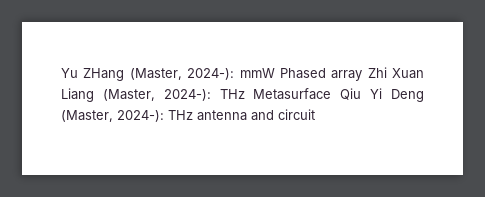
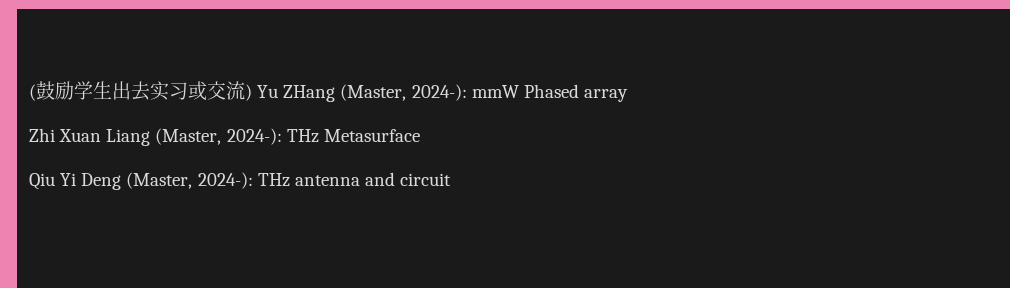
(61, 73) none -> [29,81,252,101] (鼓励学生出去实习或交流)
(363, 75) none -> (628, 95) //
(332, 94) none -> (420, 135) //

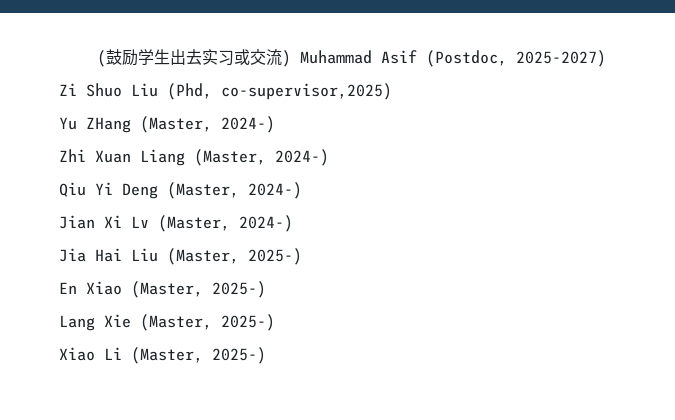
[257,84,628,102] Yu ZHang (Master, 2024-): mmW Phased array -> [299,50,606,67] [59,83,392,100] [59,116,275,133] Muhammad Asif (Postdoc, 2025-2027) // Zi Shuo Liu (Phd, co-supervisor,2025) // Yu ZHang (Master, 2024-)
[226,128,420,145] 2024-): THz Metasurface -> [275,149,329,166] 2024-)
[197,172,452,189] 2024-): THz antenna and circuit -> [248,182,302,199] [59,215,293,232] [59,248,302,265] [59,281,266,298] [59,314,275,331] [59,347,266,364] 2024-) // Jian Xi Lv (Master, 2024-) // Jia Hai Liu (Master, 2025-) // En Xiao (Master, 2025-) // Lang Xie (Master, 2025-) // Xiao Li (Master, 2025-)

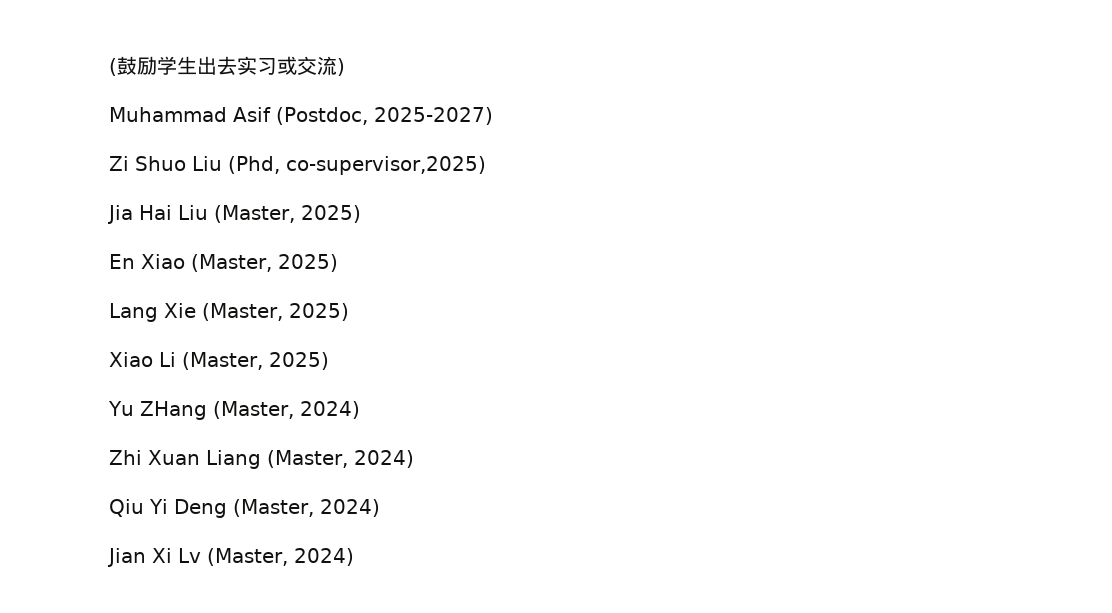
(291, 58) none -> (345, 67) //
(392, 91) none -> [107,205,361,224] [109,254,338,272] [109,303,349,322] [109,352,329,370] // Jia Hai Liu (Master, 2025) // En Xiao (Master, 2025) // Lang Xie (Master, 2025) // Xiao Li (Master, 2025)
[221,116,275,133] 2024-) -> [299,401,360,419] 2024)
[275,149,329,166] 2024-) -> [354,450,414,468] 2024)
[248,182,302,199] 2024-) -> [319,499,380,517] 2024)
[239,215,293,232] [59,248,302,265] [59,281,266,298] [59,314,275,331] [59,347,266,364] 2024-) // Jia Hai Liu (Master, 2025-) // En Xiao (Master, 2025-) // Lang Xie (Master, 2025-) // Xiao Li (Master, 2025-) -> [294,548,354,566] 2024)

